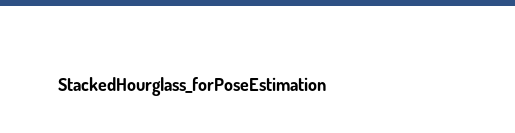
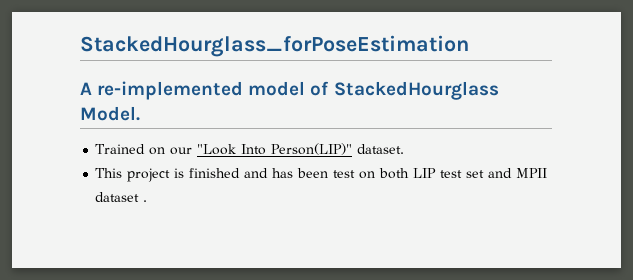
(326, 86) none -> [80,81,499,100] [80,106,140,121] [95,143,405,155] [95,168,548,182] [95,192,148,202] // A re-implemented model of StackedHourglass Model. // Trained on our "Look Into Person(LIP)" dataset. // This project is finished and has been test on both LIP test set and MPII dataset .

